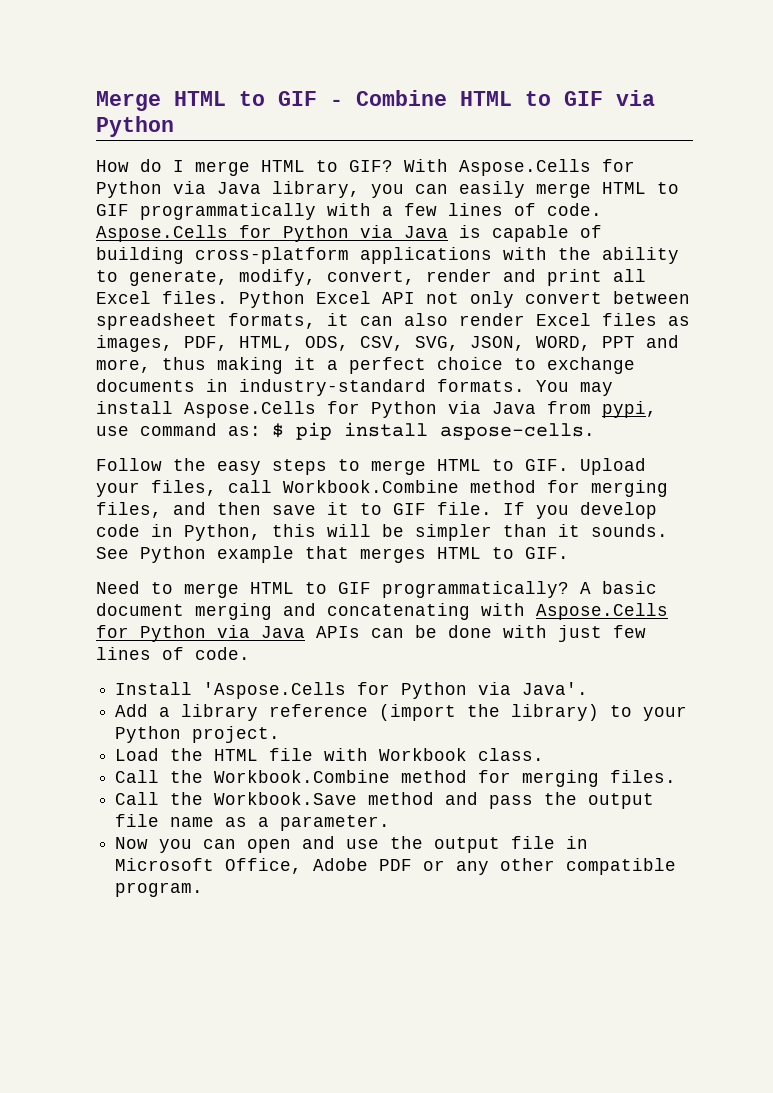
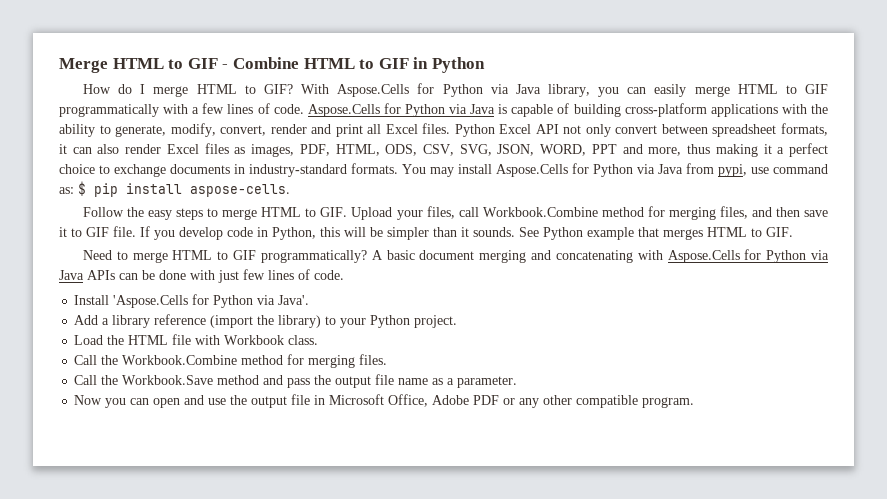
[616,90,655,106] via -> [413,57,429,69] in

